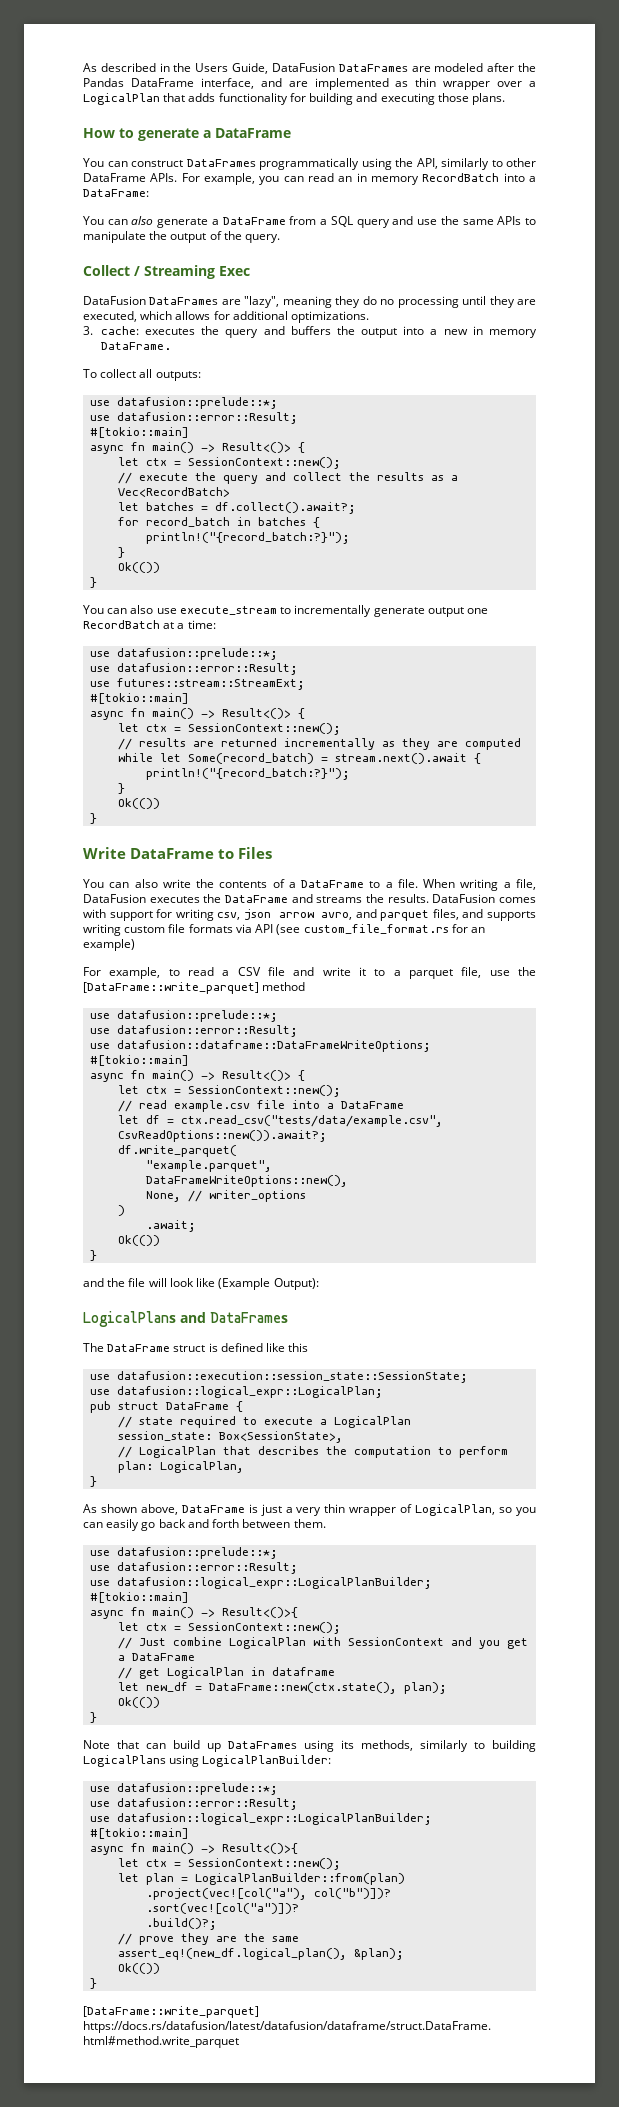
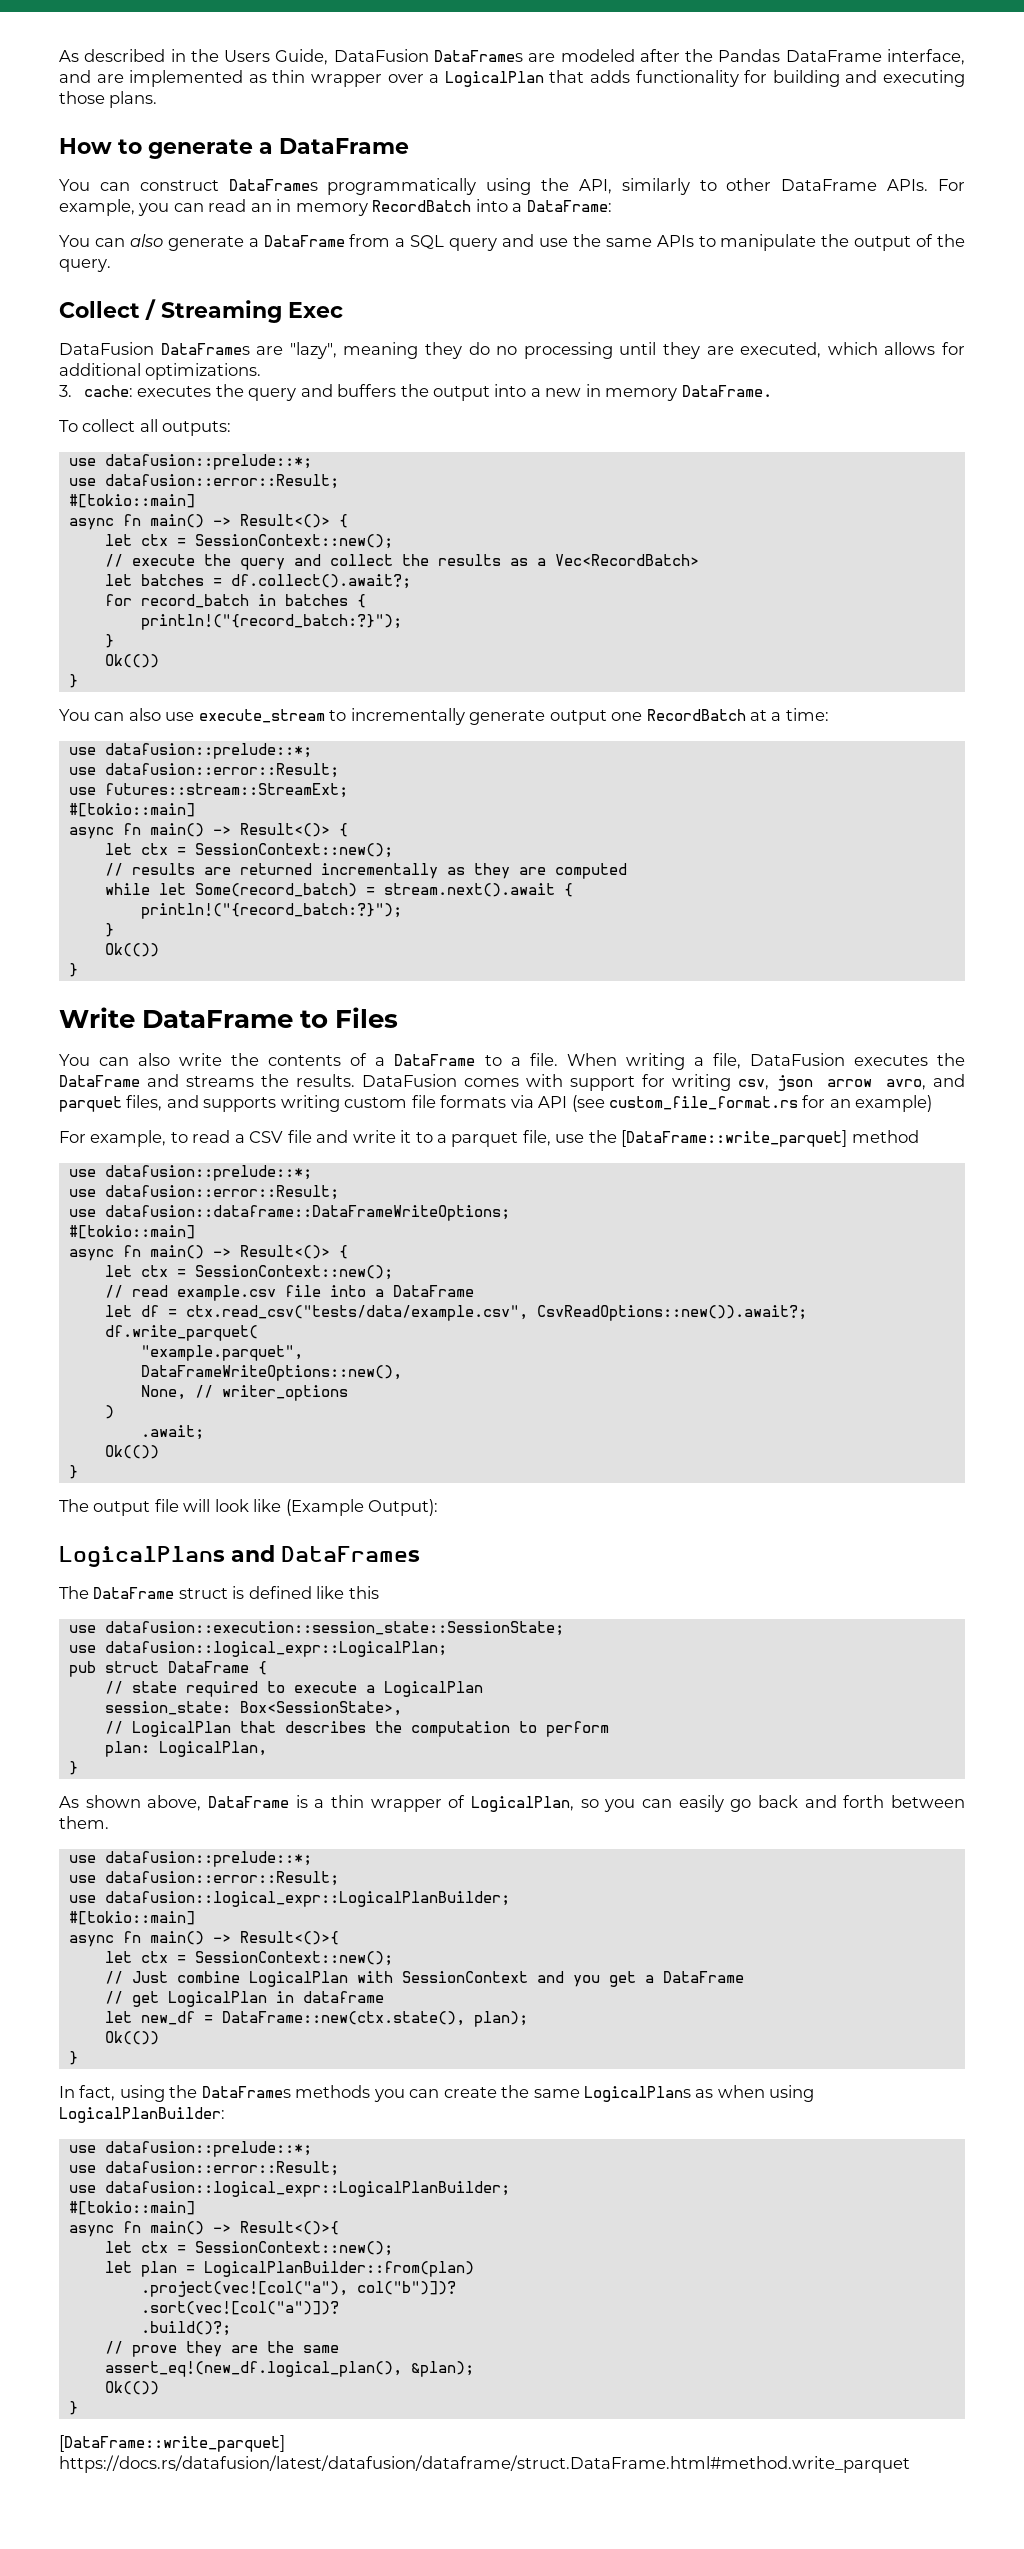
[83,1278,126,1287] and the -> [59,1499,151,1516] The output
[260,1504,322,1516] just a very -> [314,1799,325,1808] a
[83,1740,536,1752] [83,1755,166,1767] Note that can build up DataFrames using its methods, similarly to building LogicalPlans -> [59,2085,765,2102] In fact, using the DataFrames methods you can create the same LogicalPlans as when

